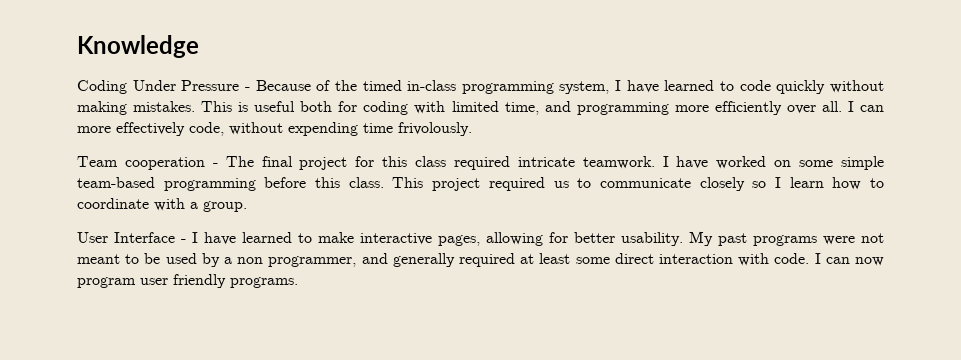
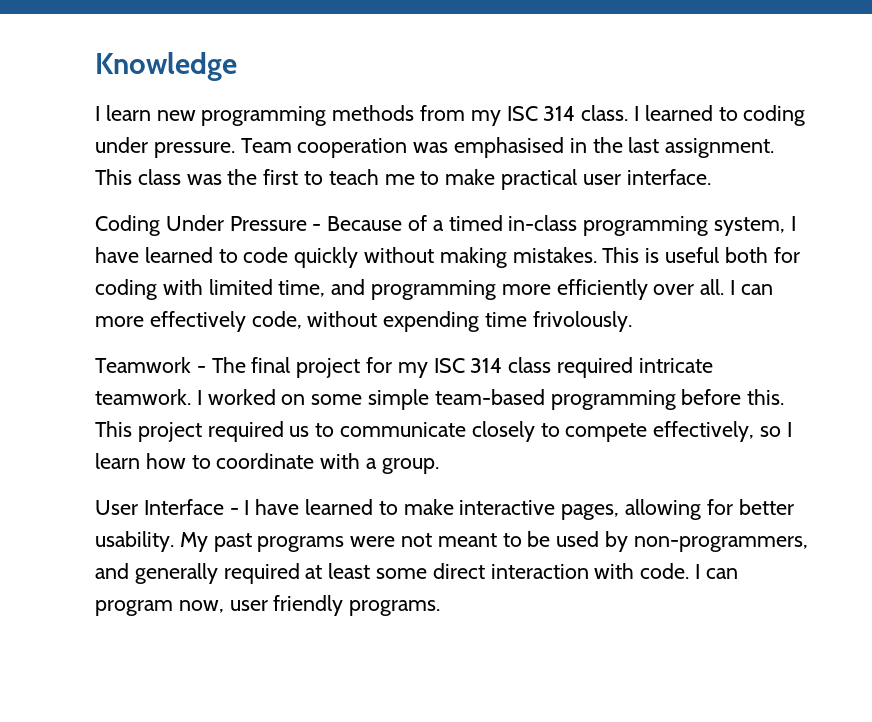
(199, 46) none -> [95,105,806,126] [95,137,775,158] [95,169,711,190] // I learn new programming methods from my ISC 314 class. I learned to coding under pressure. Team cooperation was emphasised in the last assignment. This class was the first to teach me to make practical user interface.
[334,80,357,91] the -> [432,220,444,231] a
[77,156,205,170] Team cooperation -> [95,357,191,373] Teamwork
[382,156,408,167] this -> [397,358,503,378] my ISC 314
[676,156,709,169] have -> (202, 397) none
[315,177,384,188] this class. -> [747,389,785,405] this.
(745, 184) none -> [540,421,755,442] to compete effectively,
[224,256,357,267] a non programmer, -> [633,536,808,552] non-programmers,
[855,257,885,266] [77,277,136,288] now program -> [95,600,224,616] program now,

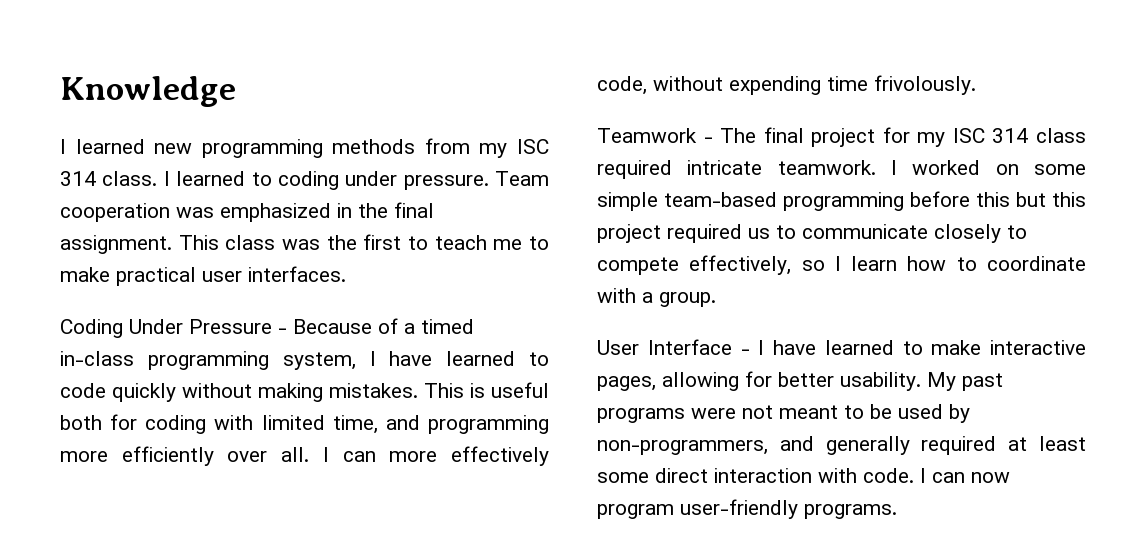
[105,105,151,121] learn -> [75,139,145,154] learned
[454,137,565,158] emphasised -> [220,203,331,222] emphasized
[628,137,660,153] last -> [394,202,434,218] final
[626,169,711,185] interface. -> [248,266,346,282] interfaces.
[747,389,785,405] [95,421,132,437] this. This -> [976,192,1086,207] this but this
[95,595,344,616] program now, user friendly -> [971,472,1010,483] [597,499,798,519] now program user-friendly

